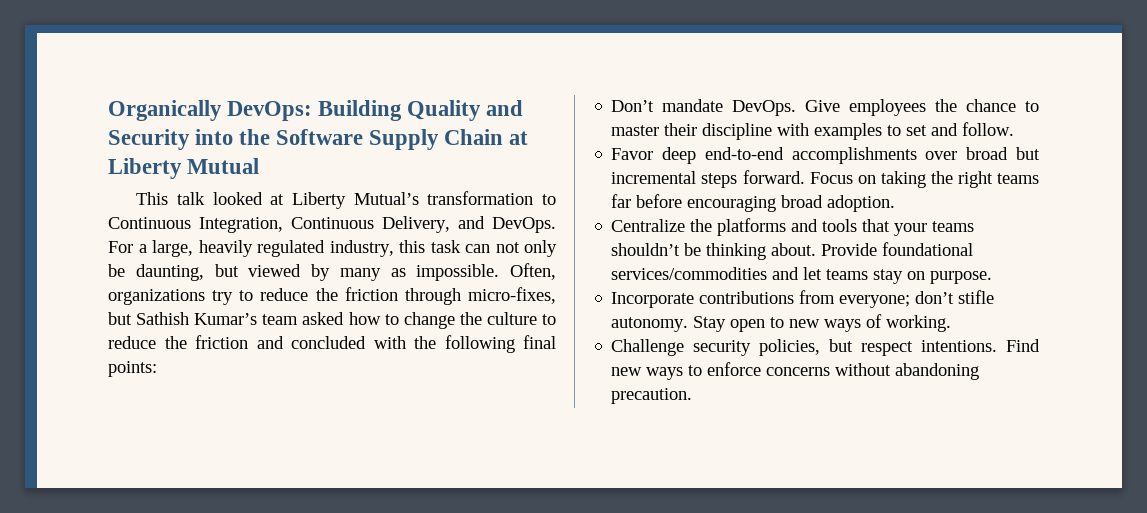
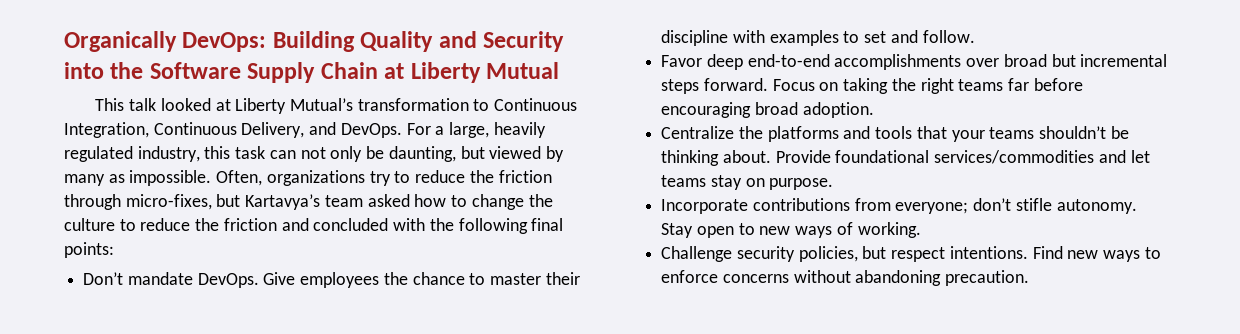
[136,312,258,325] Sathish Kumar’s -> [245,194,321,210] Kartavya’s

